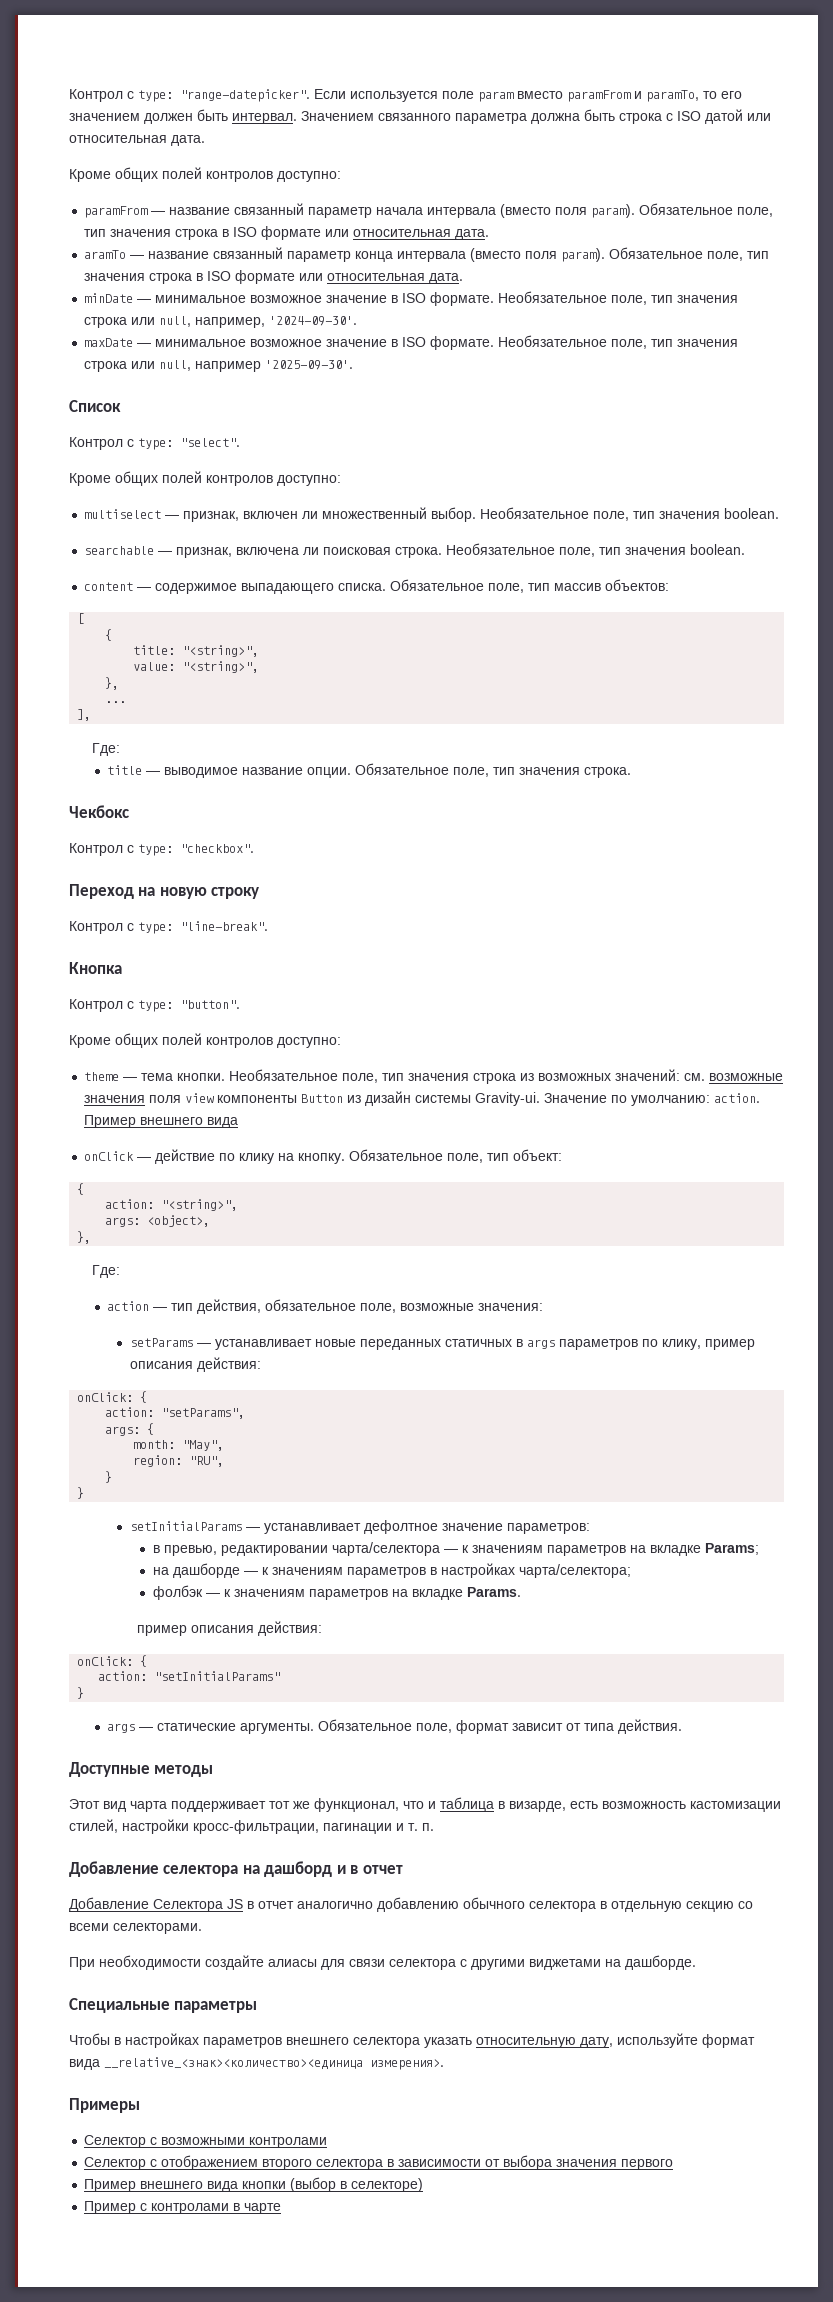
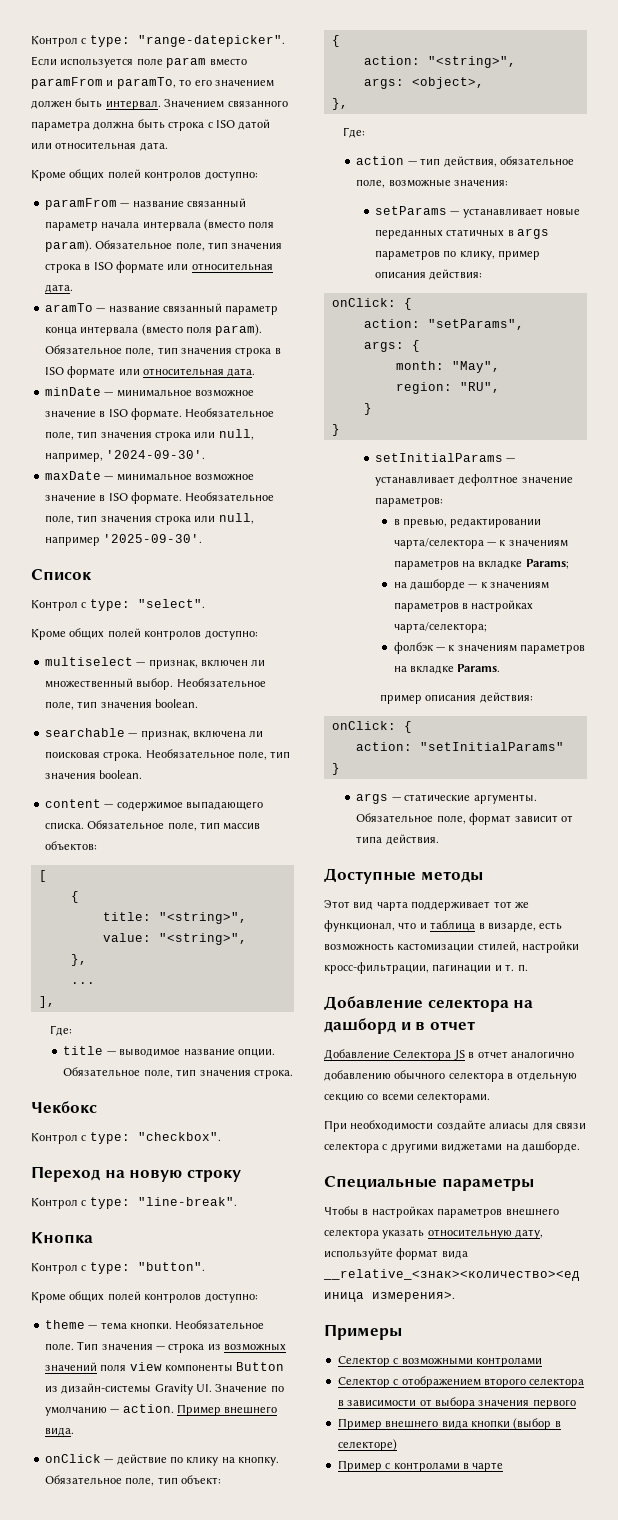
[342,1069,784,1084] [84,1095,146,1103] поле, тип значения строка из возможных значений: см. возможные значения -> [44,1341,286,1353] [44,1362,97,1371] поле. Тип значения — строка из возможных значений
[365,1091,711,1106] дизайн системы Gravity-ui. Значение по умолчанию: -> [61,1383,284,1395] [44,1406,120,1416] дизайн-системы Gravity UI. Значение по умолчанию —
[207,1117,239,1128] вида -> [44,1427,74,1436] вида.

